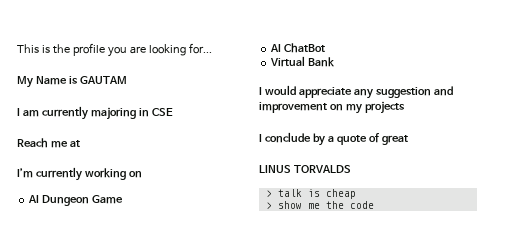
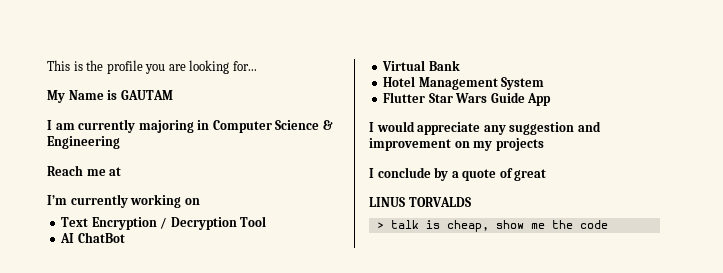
[151,108,173,116] CSE -> [212,120,333,133] [47,136,120,149] Computer Science & Engineering
[28,195,124,206] AI Dungeon Game -> [61,216,267,230] Text Encryption / Decryption Tool
(336, 62) none -> [383,76,545,90] [383,92,552,106] // Hotel Management System // Flutter Star Wars Guide App
[325,189,356,199] [265,202,272,209] cheap // > -> [446,220,489,232] cheap,

